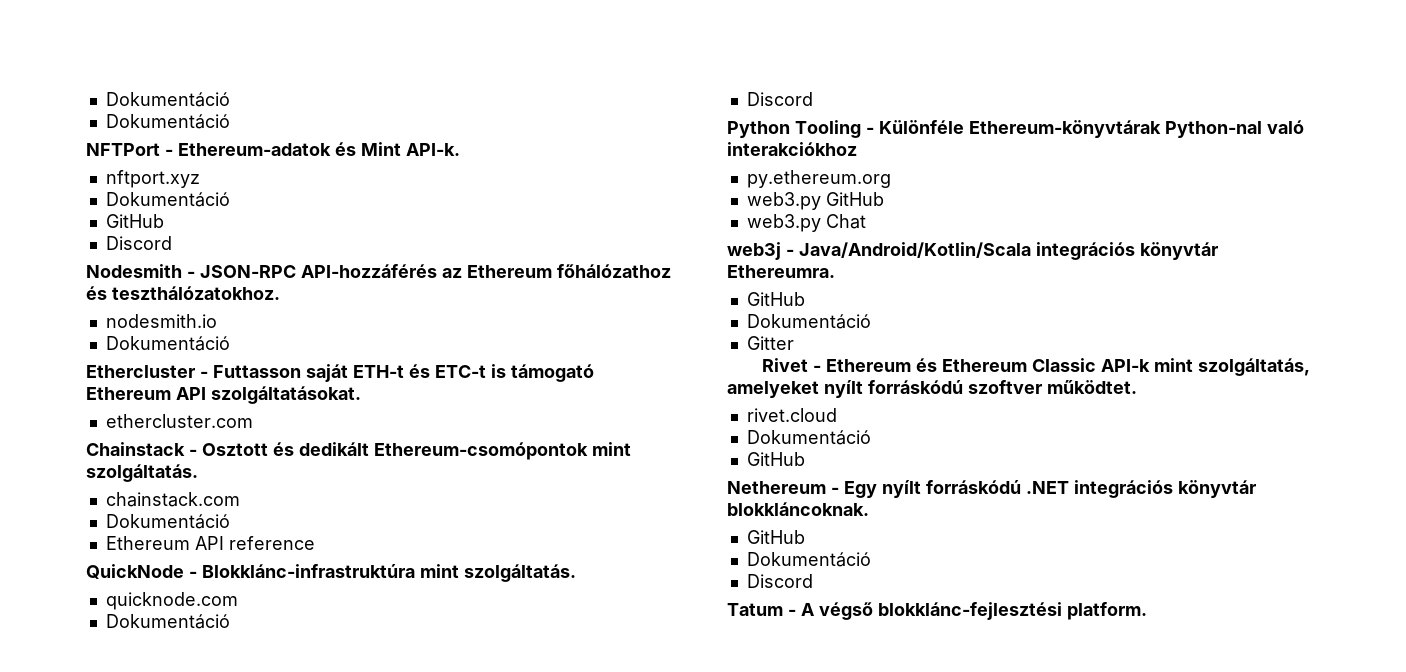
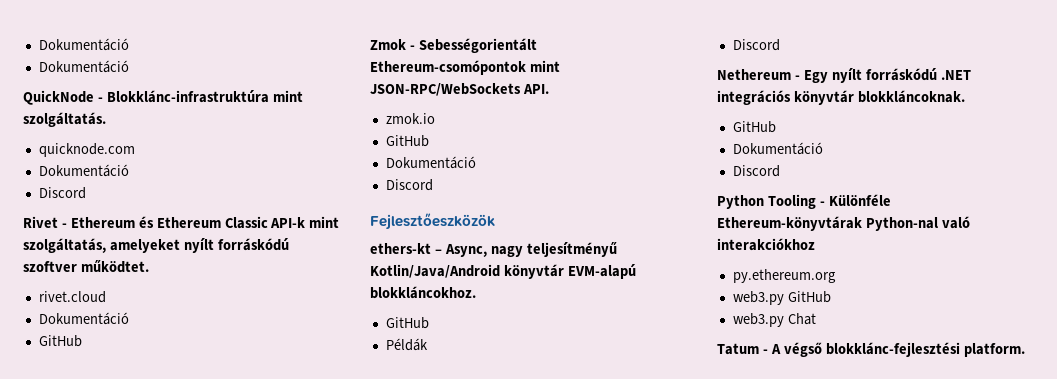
[86,142,460,156] [105,170,200,188] [105,192,230,207] [105,214,164,228] [105,236,172,250] [86,264,671,278] [86,286,280,300] [105,314,217,328] [105,336,230,351] [86,364,594,382] [86,386,361,404] [105,414,253,428] [86,442,631,460] [86,464,198,482] [105,492,240,507] [105,514,230,529] [105,536,315,550] // NFTPort - Ethereum-adatok és Mint API-k. // nftport.xyz // Dokumentáció // GitHub // Discord // Nodesmith - JSON-RPC API-hozzáférés az Ethereum főhálózathoz és teszthálózatokhoz. // nodesmith.io // Dokumentáció // Ethercluster - Futtasson saját ETH-t és ETC-t is támogató Ethereum API szolgáltatásokat. // ethercluster.com // Chainstack - Osztott és dedikált Ethereum-csomópontok mint szolgáltatás. // chainstack.com // Dokumentáció // Ethereum API reference -> (129, 66) none
(813, 99) none -> [23,216,340,229] [23,238,289,253] [23,260,149,273] [38,291,106,303] [38,312,129,325] [38,335,82,347] [370,38,537,53] [370,60,560,75] [370,83,549,96] [385,113,435,124] [385,135,429,147] [385,156,476,169] [385,179,433,191] [370,213,495,230] [370,242,617,257] [370,264,636,279] [370,286,476,299] [385,317,429,329] [385,338,428,351] [732,39,780,51] [717,68,971,83] [717,90,965,105] [732,121,776,133] [732,142,823,155] [732,165,780,177] // Rivet - Ethereum és Ethereum Classic API-k mint szolgáltatás, amelyeket nyílt forráskódú szoftver működtet. // rivet.cloud // Dokumentáció // GitHub // Zmok - Sebességorientált Ethereum-csomópontok mint JSON-RPC/WebSockets API. // zmok.io // GitHub // Dokumentáció // Discord // Fejlesztőeszközök // ethers-kt – Async, nagy teljesítményű Kotlin/Java/Android könyvtár EVM-alapú blokkláncokhoz. // GitHub // Példák // Discord // Nethereum - Egy nyílt forráskódú .NET integrációs könyvtár blokkláncoknak. // GitHub // Dokumentáció // Discord
[727,242,1218,260] [727,265,835,278] [746,292,805,306] [746,314,871,329] [746,336,794,350] [761,358,1310,376] [727,380,1137,398] [746,408,837,422] [746,430,871,445] [746,452,805,466] [727,480,1256,498] [727,502,869,516] [746,530,805,544] [746,552,871,567] [746,574,813,588] // web3j - Java/Android/Kotlin/Scala integrációs könyvtár Ethereumra. // GitHub // Dokumentáció // Gitter // Rivet - Ethereum és Ethereum Classic API-k mint szolgáltatás, amelyeket nyílt forráskódú szoftver működtet. // rivet.cloud // Dokumentáció // GitHub // Nethereum - Egy nyílt forráskódú .NET integrációs könyvtár blokkláncoknak. // GitHub // Dokumentáció // Discord -> (816, 319) none

